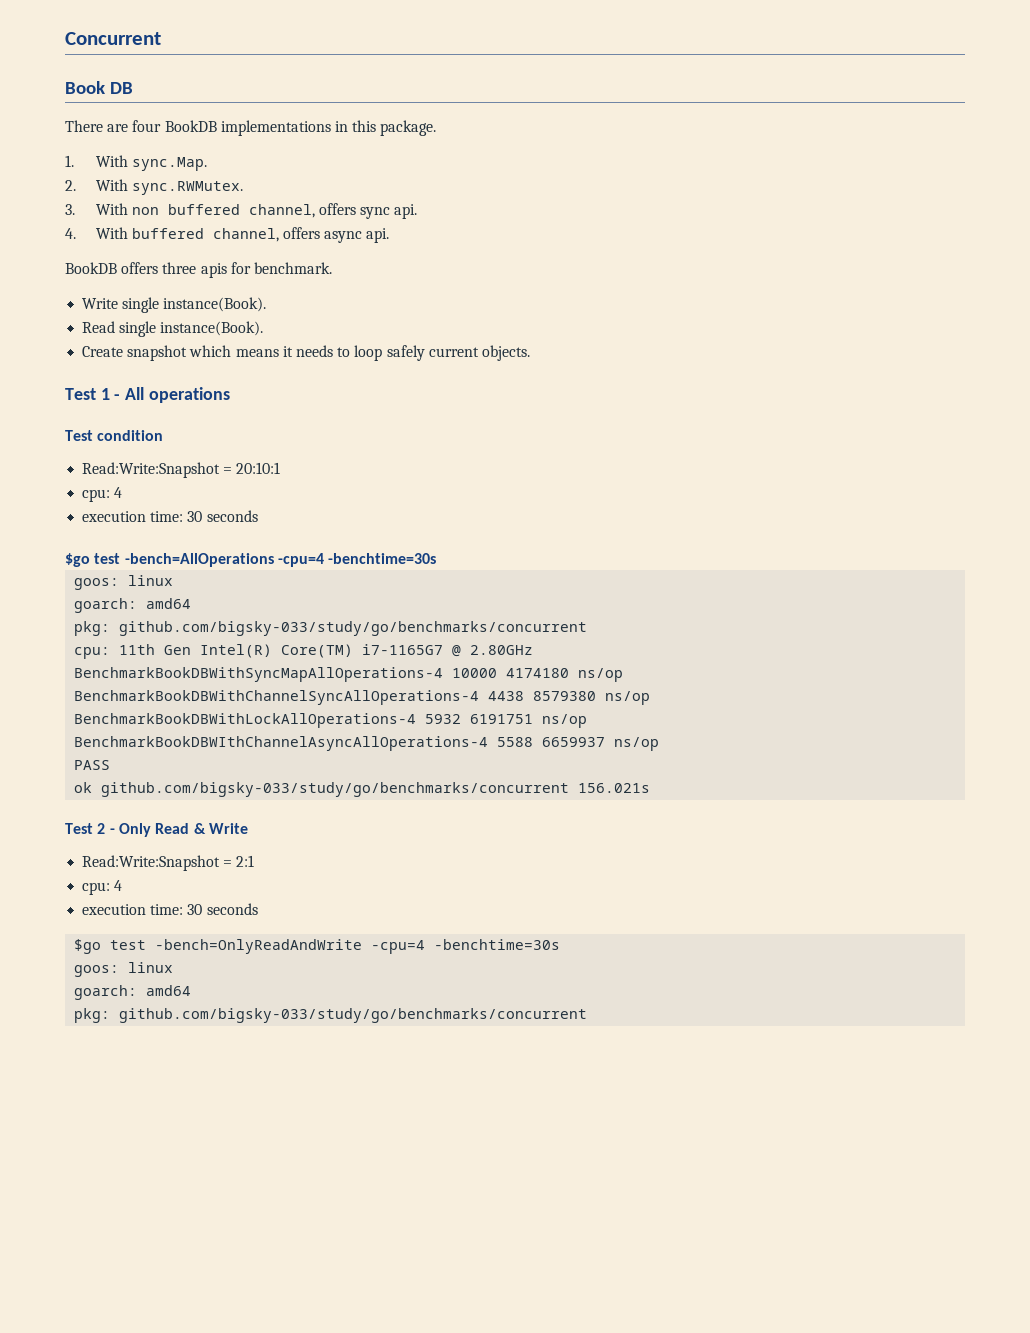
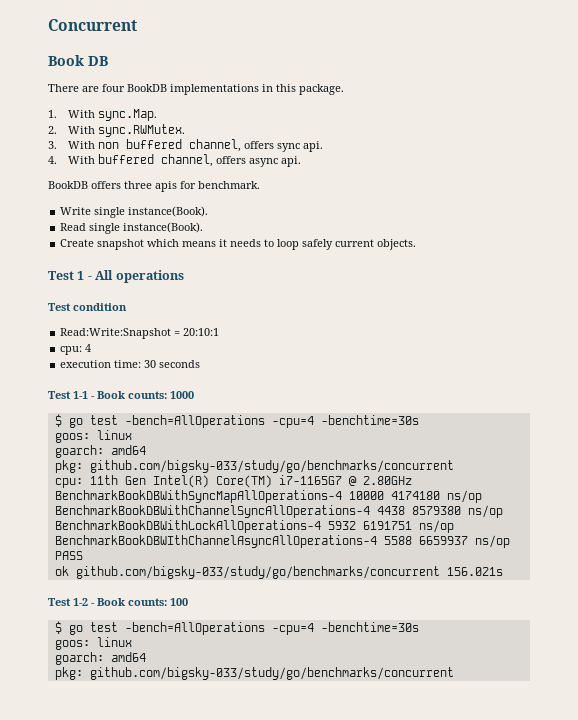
[65,553,90,567] $go -> [48,391,194,399] [54,414,83,428] Test 1-1 - Book counts: 1000 // $ go
[97,823,248,837] [82,855,255,871] [82,880,123,895] [82,903,258,915] [74,939,363,954] 2 - Only Read & Write // Read:Write:Snapshot = 2:1 // cpu: 4 // execution time: 30 seconds // $go test -bench=OnlyReadAndWrite -> [73,598,188,606] [54,621,265,635] 1-2 - Book counts: 100 // $ go test -bench=AllOperations

